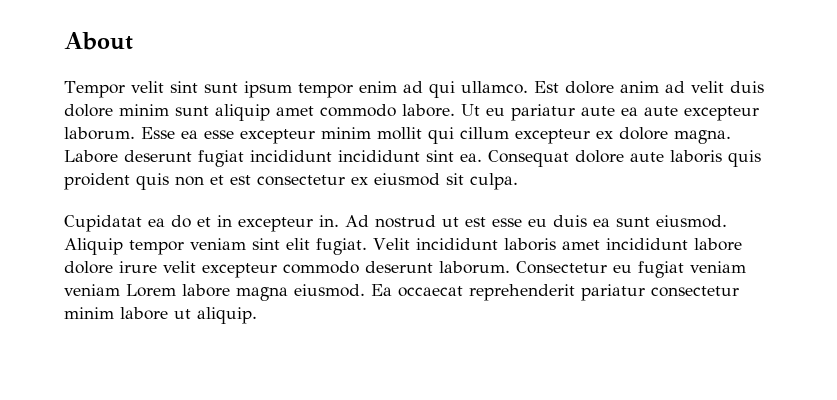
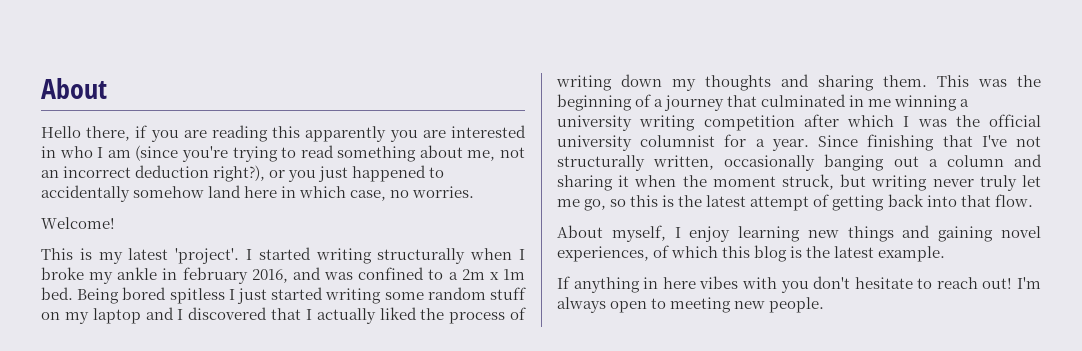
[64,81,764,98] [64,104,759,121] [64,127,731,144] [64,150,761,167] [64,173,518,190] [64,215,727,232] [64,238,742,255] [64,261,746,278] [64,284,739,301] [64,307,257,324] Tempor velit sint sunt ipsum tempor enim ad qui ullamco. Est dolore anim ad velit duis dolore minim sunt aliquip amet commodo labore. Ut eu pariatur aute ea aute excepteur laborum. Esse ea esse excepteur minim mollit qui cillum excepteur ex dolore magna. Labore deserunt fugiat incididunt incididunt sint ea. Consequat dolore aute laboris quis proident quis non et est consectetur ex eiusmod sit culpa. // Cupidatat ea do et in excepteur in. Ad nostrud ut est esse eu duis ea sunt eiusmod. Aliquip tempor veniam sint elit fugiat. Velit incididunt laboris amet incididunt labore dolore irure velit excepteur commodo deserunt laborum. Consectetur eu fugiat veniam veniam Lorem labore magna eiusmod. Ea occaecat reprehenderit pariatur consectetur minim labore ut aliquip. -> [41,125,526,142] [41,145,525,162] [41,165,445,182] [41,185,475,202] [41,217,115,229] [41,247,525,264] [41,267,525,284] [41,287,526,304] [41,307,526,324] [556,74,1041,91] [557,94,970,111] [557,114,1041,131] [557,134,1041,151] [557,154,1043,171] [557,174,1041,191] [557,194,1033,211] [557,225,1041,242] [557,245,946,262] [557,276,1041,293] [557,297,825,313] Hello there, if you are reading this apparently you are interested in who I am (since you're trying to read something about me, not an incorrect deduction right?), or you just happened to accidentally somehow land here in which case, no worries. // Welcome! // This is my latest 'project'. I started writing structurally when I broke my ankle in february 2016, and was confined to a 2m x 1m bed. Being bored spitless I just started writing some random stuff on my laptop and I discovered that I actually liked the process of writing down my thoughts and sharing them. This was the beginning of a journey that culminated in me winning a university writing competition after which I was the official university columnist for a year. Since finishing that I've not structurally written, occasionally banging out a column and sharing it when the moment struck, but writing never truly let me go, so this is the latest attempt of getting back into that flow. // About myself, I enjoy learning new things and gaining novel experiences, of which this blog is the latest example. // If anything in here vibes with you don't hesitate to reach out! I'm always open to meeting new people.

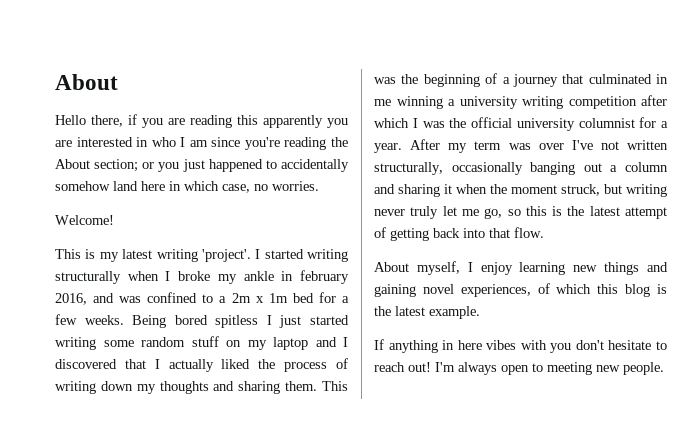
[135,145,525,162] [41,165,266,182] (since you're trying to read something about me, not an incorrect deduction right?), -> [211,137,348,150] [55,159,139,172] since you're reading the About section;
(169, 254) none -> [156,249,198,262] writing
[41,287,73,300] bed. -> [292,292,349,303] [55,314,124,325] bed for a few weeks.
[818,134,1041,151] [557,155,715,171] Since finishing that I've not structurally written, -> [410,139,668,153] [374,162,443,175] After my term was over I've not written structurally,

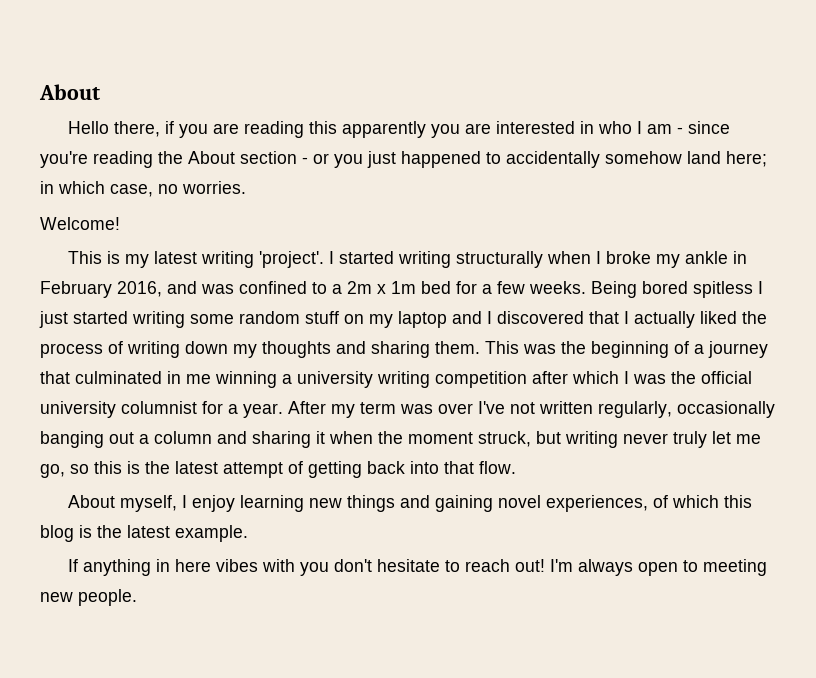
(208, 143) none -> [677,127,684,134] -
[94,159,139,172] section; -> [240,151,308,164] section -
[141,181,165,191] here -> [726,151,767,167] here;
[300,270,349,284] february -> [40,281,112,298] February
[374,162,443,175] structurally, -> [598,401,672,418] regularly,

